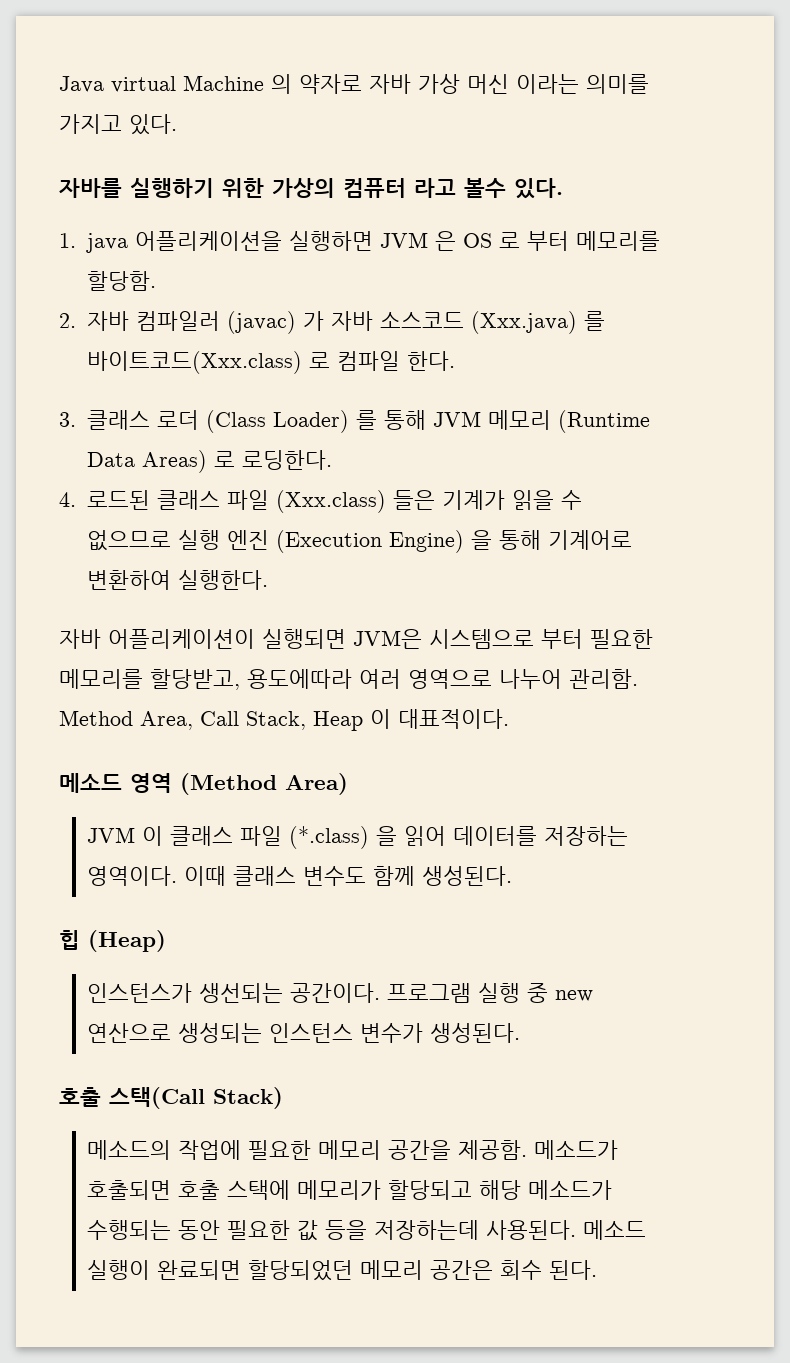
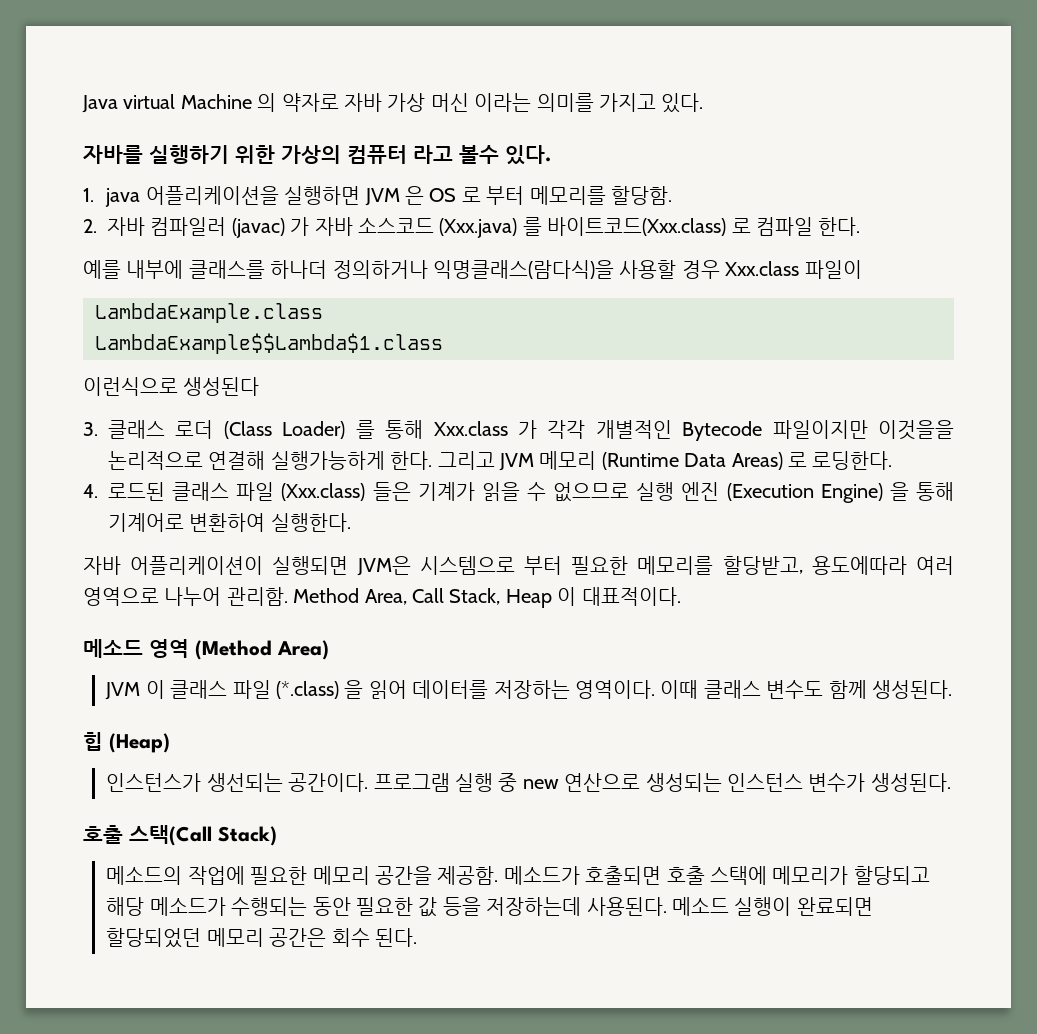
(456, 361) none -> [83,260,862,279] [95,303,323,323] [95,333,443,354] [83,377,260,396] // 예를 내부에 클래스를 하나더 정의하거나 익명클래스(람다식)을 사용할 경우 Xxx.class 파일이 // LambdaExample.class // LambdaExample$$Lambda$1.class // 이런식으로 생성된다
(427, 420) none -> [433,420,954,441] [108,451,495,470] Xxx.class 가 각각 개별적인 Bytecode 파일이지만 이것을을 논리적으로 연결해 실행가능하게 한다. 그리고

